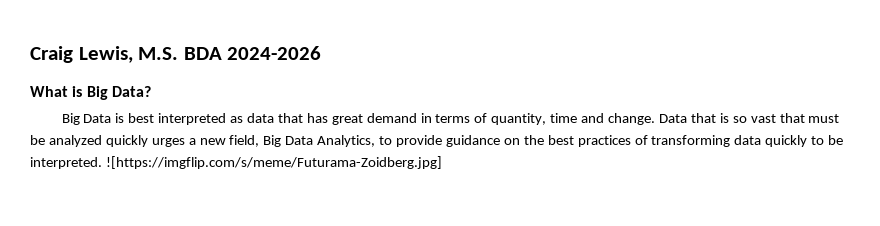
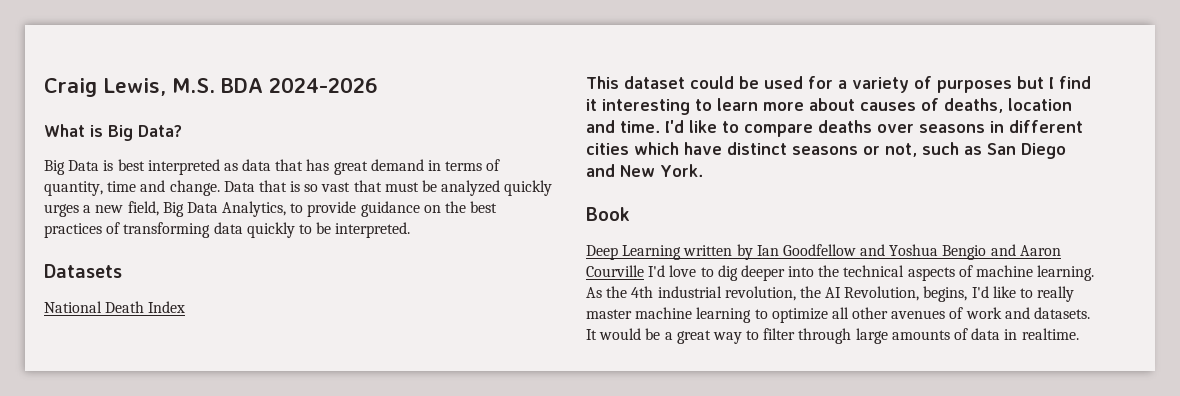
[105,156,442,169] ![https://imgflip.com/s/meme/Futurama-Zoidberg.jpg] -> [44,264,122,278] [44,301,186,313] [586,76,1091,93] [586,98,1072,115] [586,120,1083,137] [586,142,1066,159] [586,164,703,177] [586,207,630,221] [586,244,1061,260] [586,265,1095,281] [586,286,1075,302] [586,307,1091,323] [586,328,1079,344] // Datasets // National Death Index // This dataset could be used for a variety of purposes but I find it interesting to learn more about causes of deaths, location and time. I'd like to compare deaths over seasons in different cities which have distinct seasons or not, such as San Diego and New York. // Book // Deep Learning written by Ian Goodfellow and Yoshua Bengio and Aaron Courville I'd love to dig deeper into the technical aspects of machine learning. As the 4th industrial revolution, the AI Revolution, begins, I'd like to really master machine learning to optimize all other avenues of work and datasets. It would be a great way to filter through large amounts of data in realtime.

